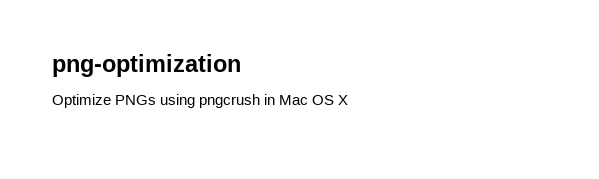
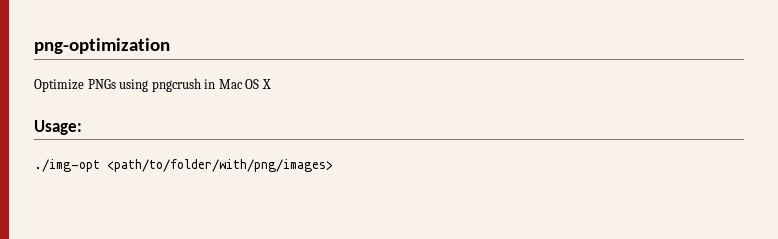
(349, 100) none -> [34,120,82,135] [34,159,333,172] // Usage: // ./img-opt <path/to/folder/with/png/images>

